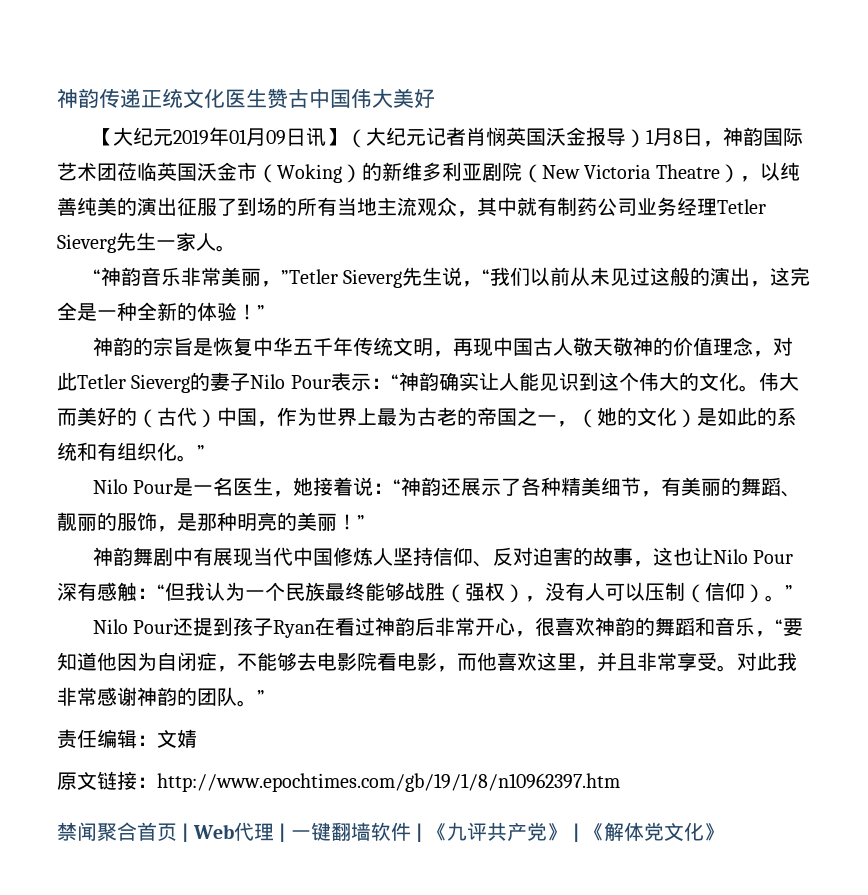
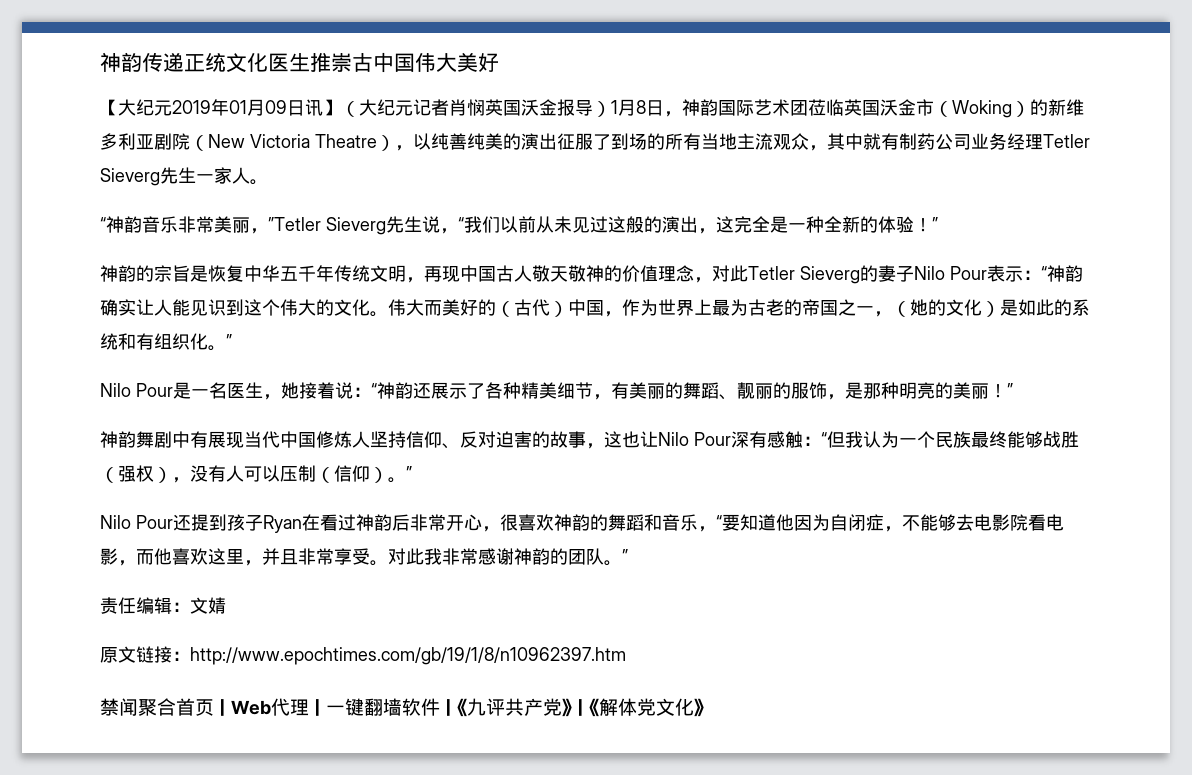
[267,88,288,109] 赞 -> [310,52,352,72] 推崇

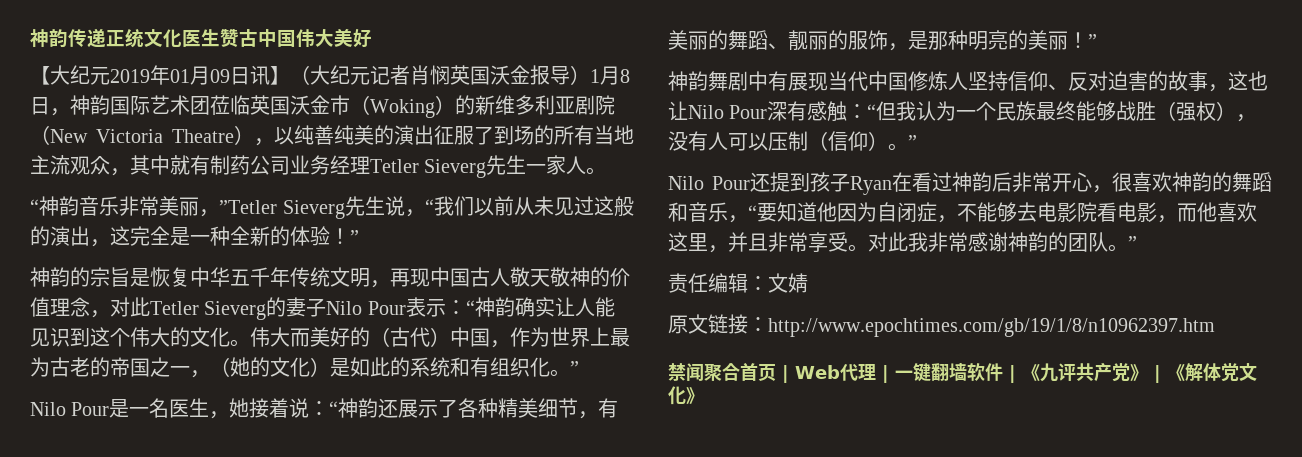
[310,52,352,72] 推崇 -> [220,29,239,48] 赞

